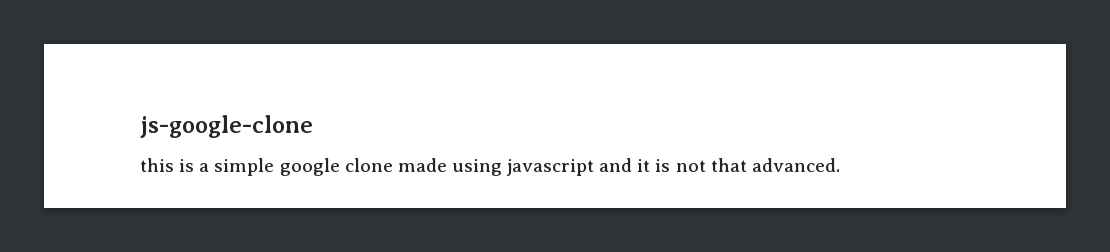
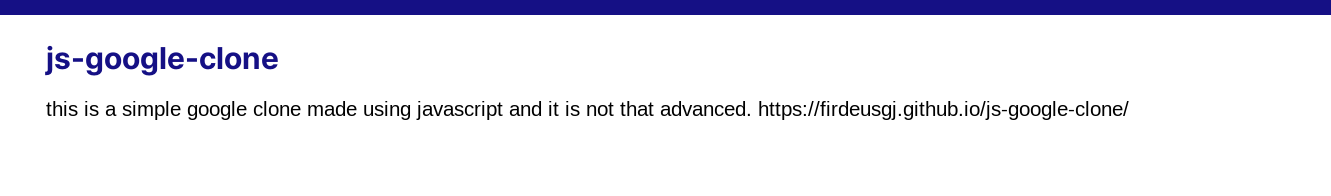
(840, 165) none -> [758,101,1129,120] https://firdeusgj.github.io/js-google-clone/

